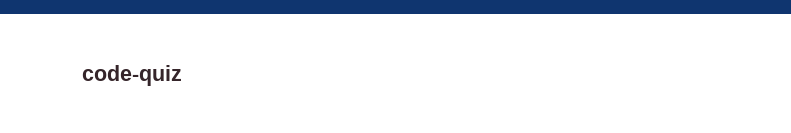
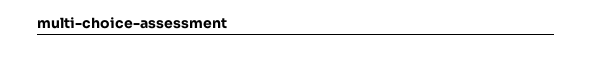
[82,65,182,86] code-quiz -> [37,17,227,29] multi-choice-assessment

